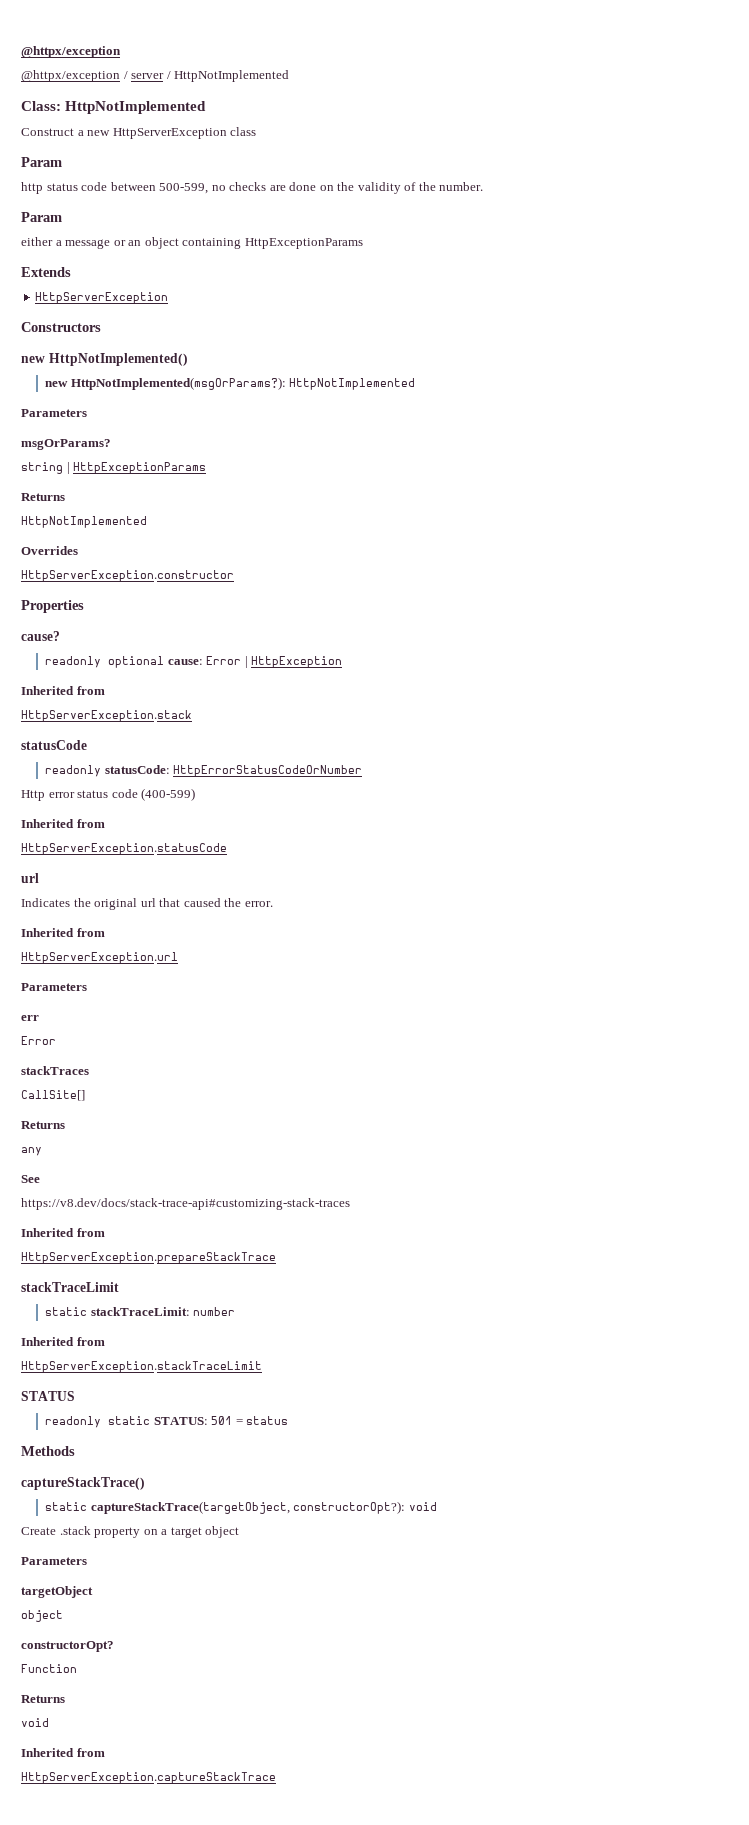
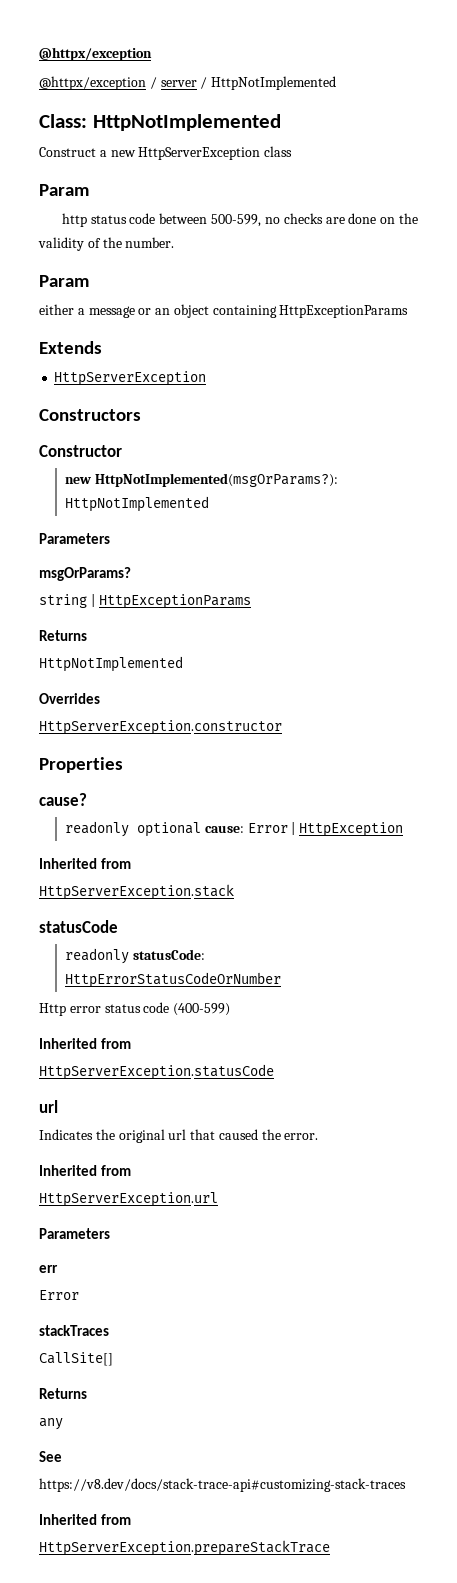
[21,353,188,366] new HttpNotImplemented() -> [39,445,122,457] Constructor
[21,1282,119,1292] [45,1307,236,1316] [21,1337,105,1346] [21,1361,262,1373] [21,1391,75,1401] [45,1416,289,1428] [21,1446,75,1456] [21,1477,145,1490] [45,1501,437,1514] [21,1526,240,1538] [21,1557,87,1565] [21,1586,93,1598] [21,1610,63,1622] [21,1641,114,1652] [21,1664,77,1673] [21,1695,65,1703] [21,1718,49,1727] [21,1748,105,1757] [21,1772,276,1784] // stackTraceLimit // static stackTraceLimit: number // Inherited from // HttpServerException.stackTraceLimit // STATUS // readonly static STATUS: 501 = status // Methods // captureStackTrace() // static captureStackTrace(targetObject, constructorOpt?): void // Create .stack property on a target object // Parameters // targetObject // object // constructorOpt? // Function // Returns // void // Inherited from // HttpServerException.captureStackTrace -> (330, 1548) none

